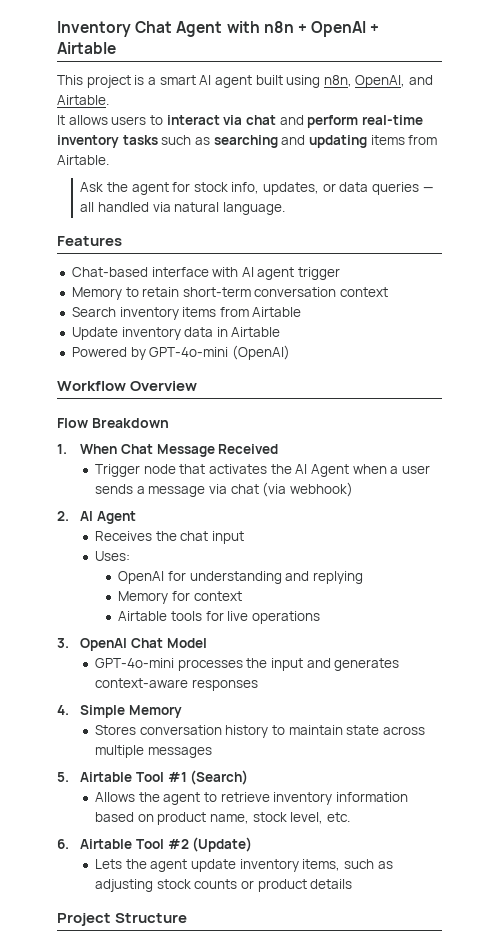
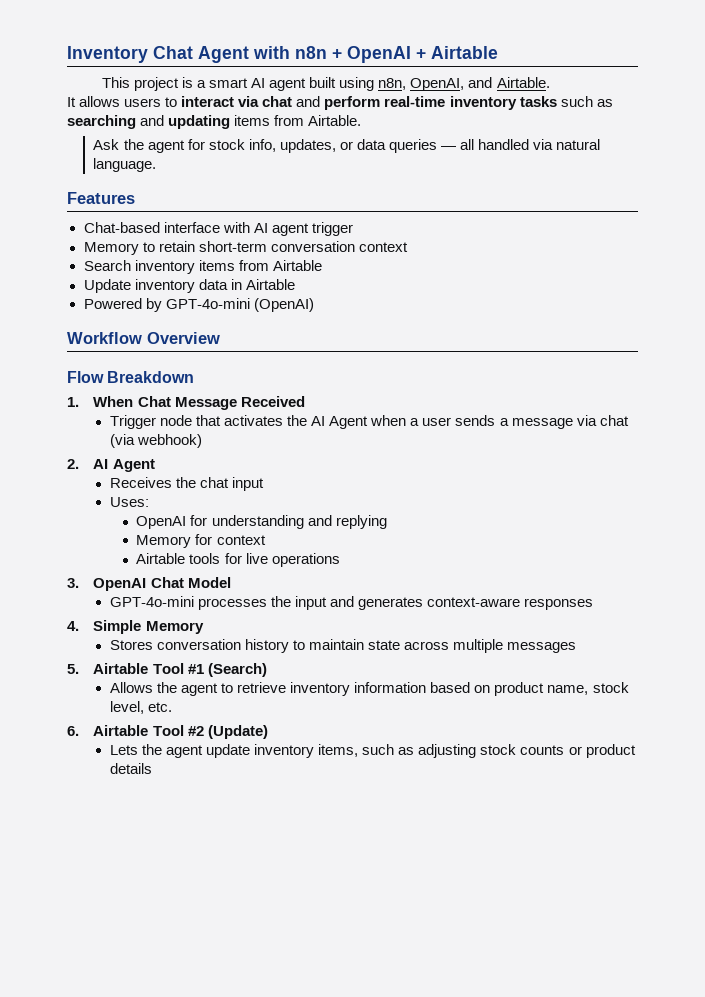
[57,913,188,926] // Project Structure -> (152, 768) none

